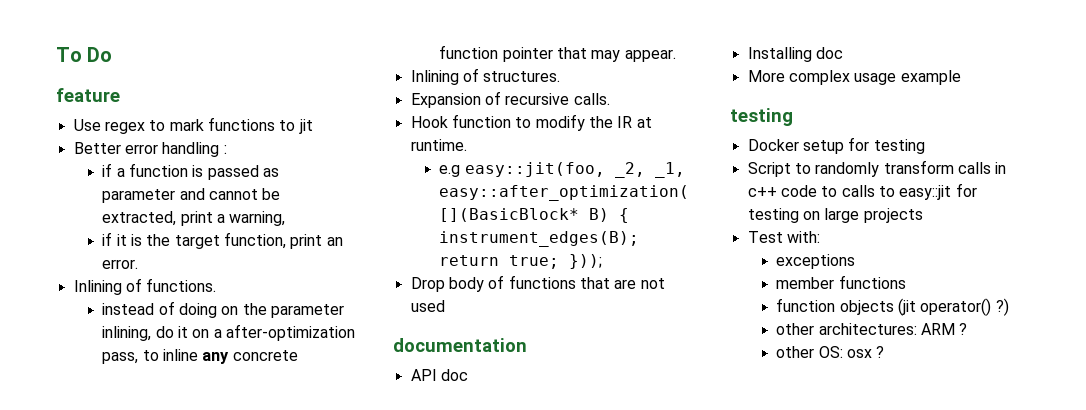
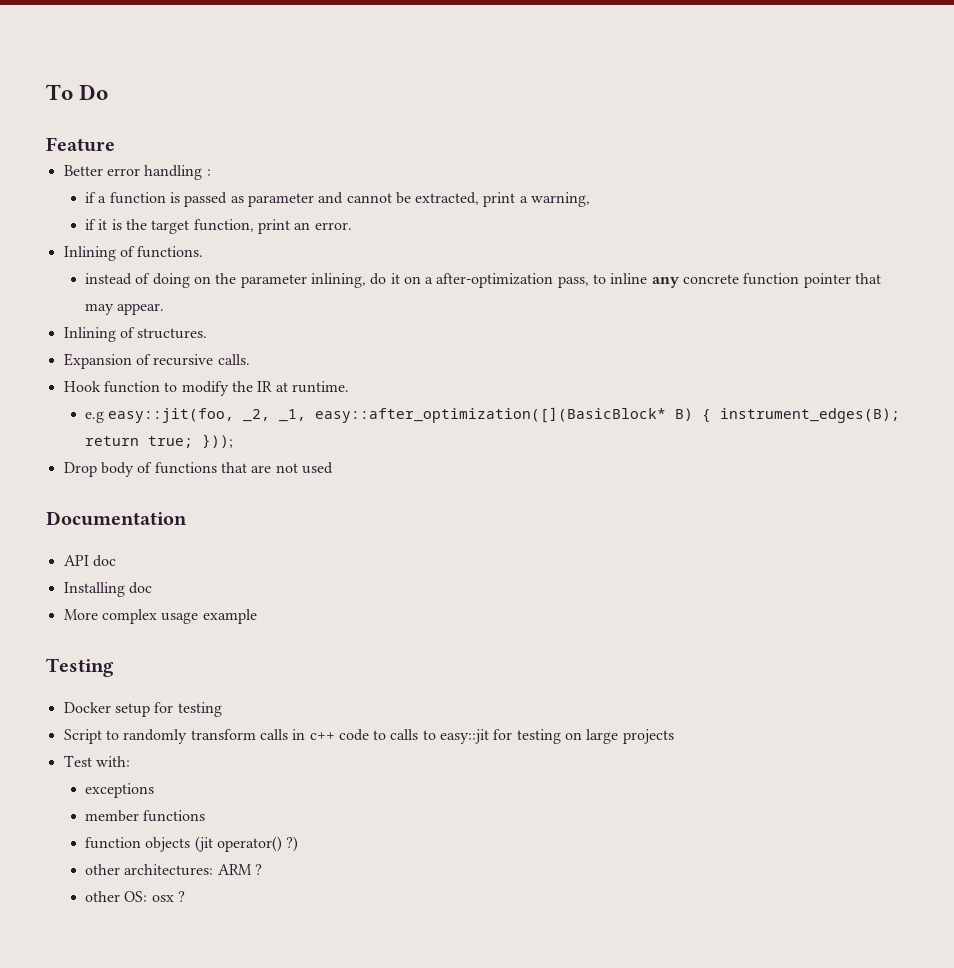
[56,88,120,102] [73,117,313,134] feature // Use regex to mark functions to jit -> [46,137,115,152] Feature
[393,338,527,352] documentation -> [46,511,187,526] Documentation
[730,108,793,126] testing -> [46,658,114,677] Testing

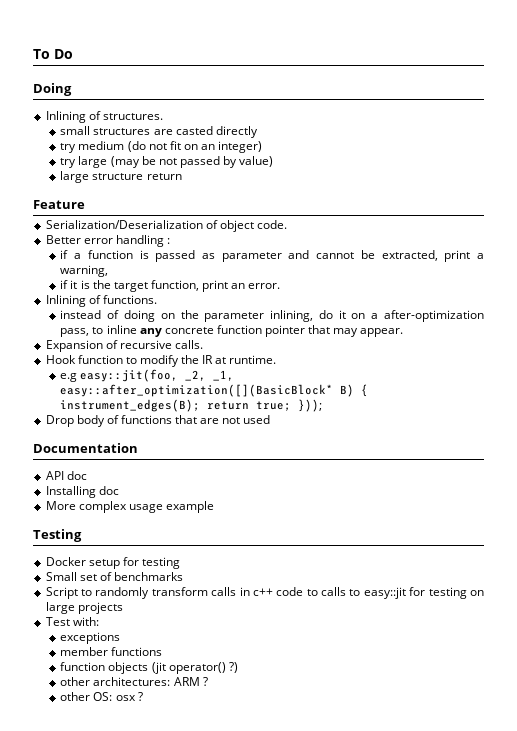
[46,137,115,152] Feature -> [33,83,72,96] [45,111,163,123] [60,126,258,138] [60,141,263,153] [60,156,274,168] [60,171,182,183] [33,200,85,209] [45,220,287,232] Doing // Inlining of structures. // small structures are casted directly // try medium (do not fit on an integer) // try large (may be not passed by value) // large structure return // Feature // Serialization/Deserialization of object code.
[63,327,208,342] // Inlining of structures. -> (404, 332) none
(222, 709) none -> [45,572,183,581] // Small set of benchmarks

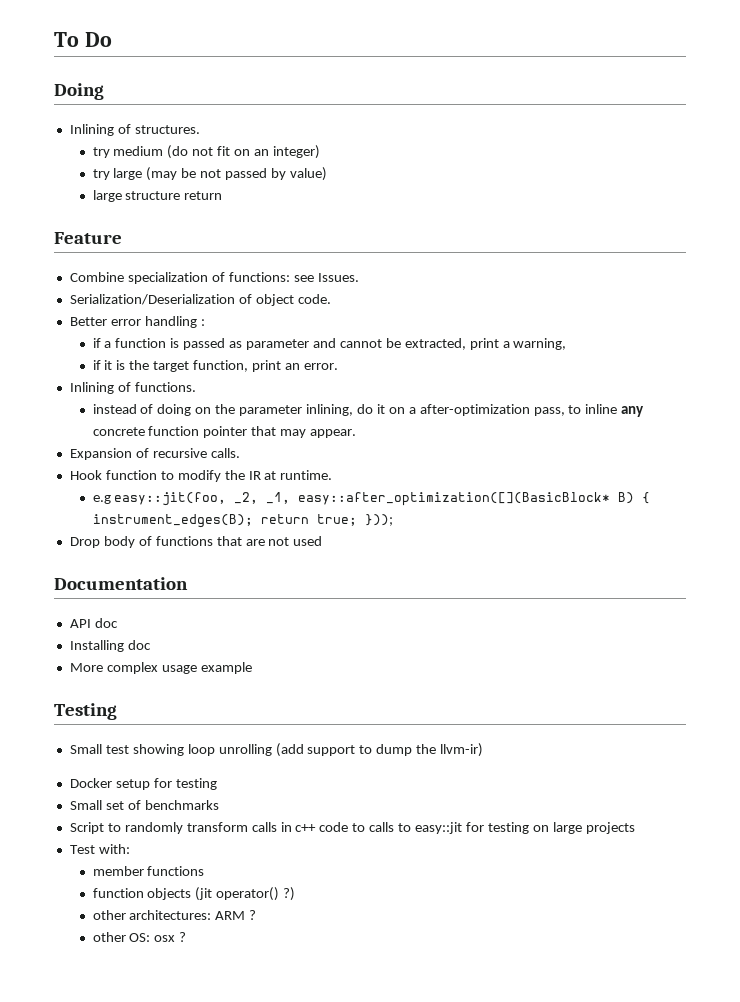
[60,126,258,138] // small structures are casted directly -> (200, 129) none
(85, 204) none -> [69,272,359,284] // Combine specialization of functions: see Issues.
(82, 535) none -> [69,743,484,757] // Small test showing loop unrolling (add support to dump the llvm-ir)
[60,632,121,644] // exceptions -> (130, 849) none

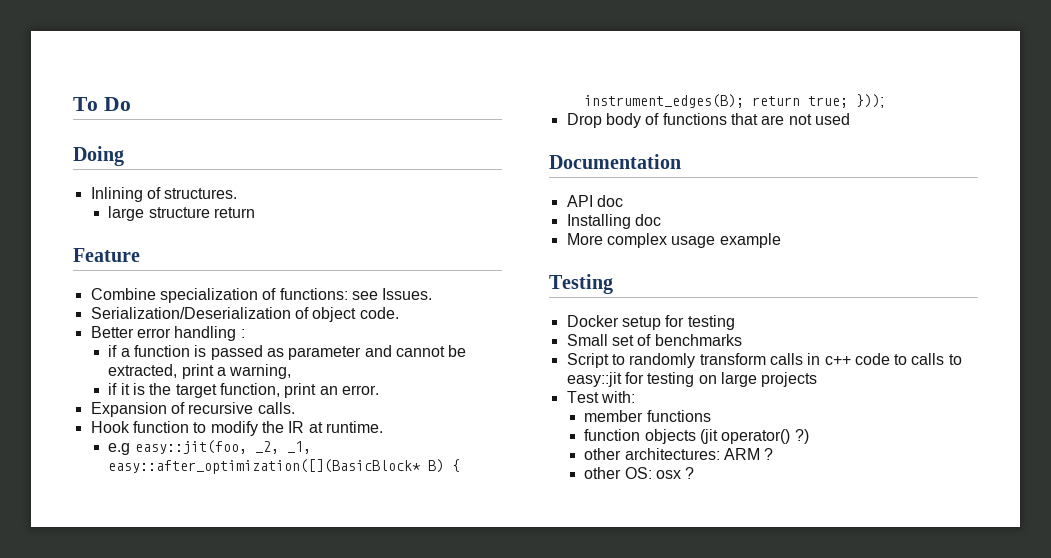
[92,145,320,159] [92,167,327,181] // try medium (do not fit on an integer) // try large (may be not passed by value) -> (238, 193) none
[69,382,196,394] [92,404,645,417] [92,426,357,438] // Inlining of functions. // instead of doing on the parameter inlining, do it on a after-optimization pass, to inline any concrete function pointer that may appear. -> (379, 390) none
[69,743,484,757] // Small test showing loop unrolling (add support to dump the llvm-ir) -> (613, 284) none

